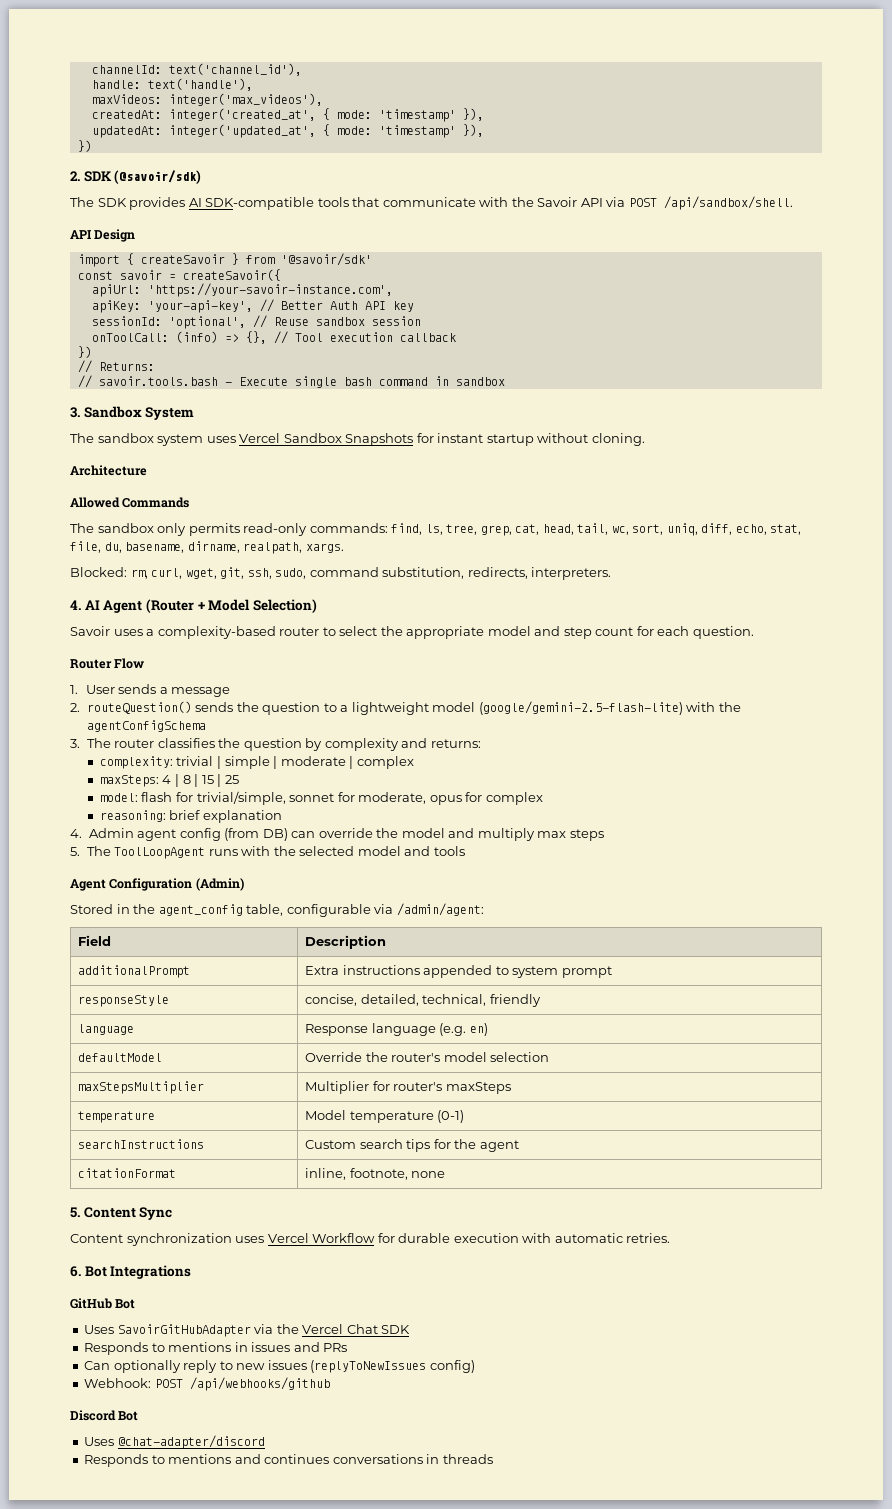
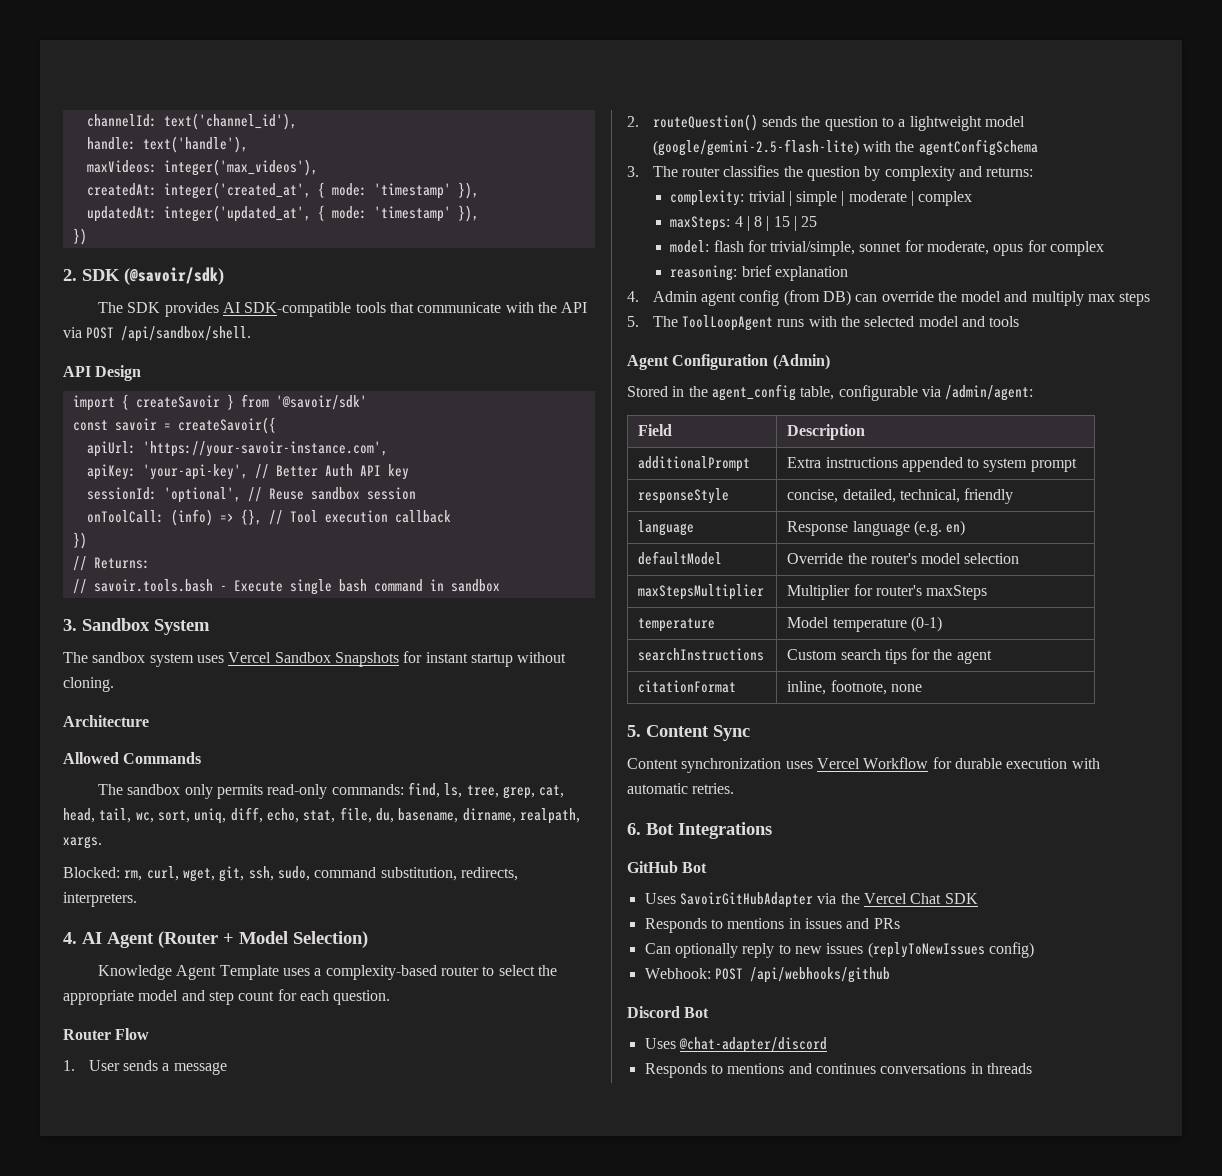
[537,197,578,207] Savoir -> (558, 307) none
[70,626,110,636] Savoir -> [98,965,279,980] Knowledge Agent Template

